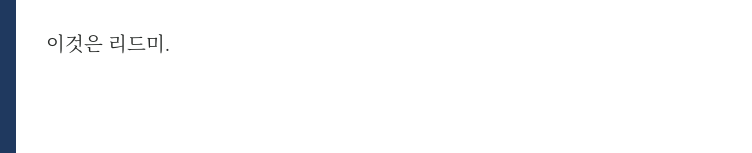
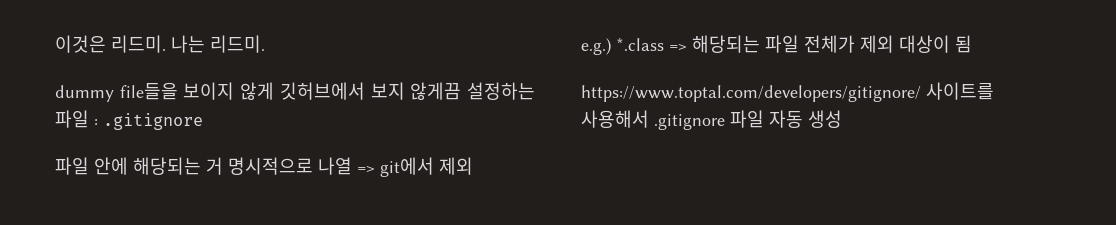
(171, 44) none -> [171,35,265,53] [55,82,535,102] [55,110,203,130] [55,157,473,177] [581,35,972,55] [581,82,994,102] [581,110,842,130] 나는 리드미. // dummy file들을 보이지 않게 깃허브에서 보지 않게끔 설정하는 파일 : .gitignore // 파일 안에 해당되는 거 명시적으로 나열 => git에서 제외 // e.g.) *.class => 해당되는 파일 전체가 제외 대상이 됨 // https://www.toptal.com/developers/gitignore/ 사이트를 사용해서 .gitignore 파일 자동 생성

